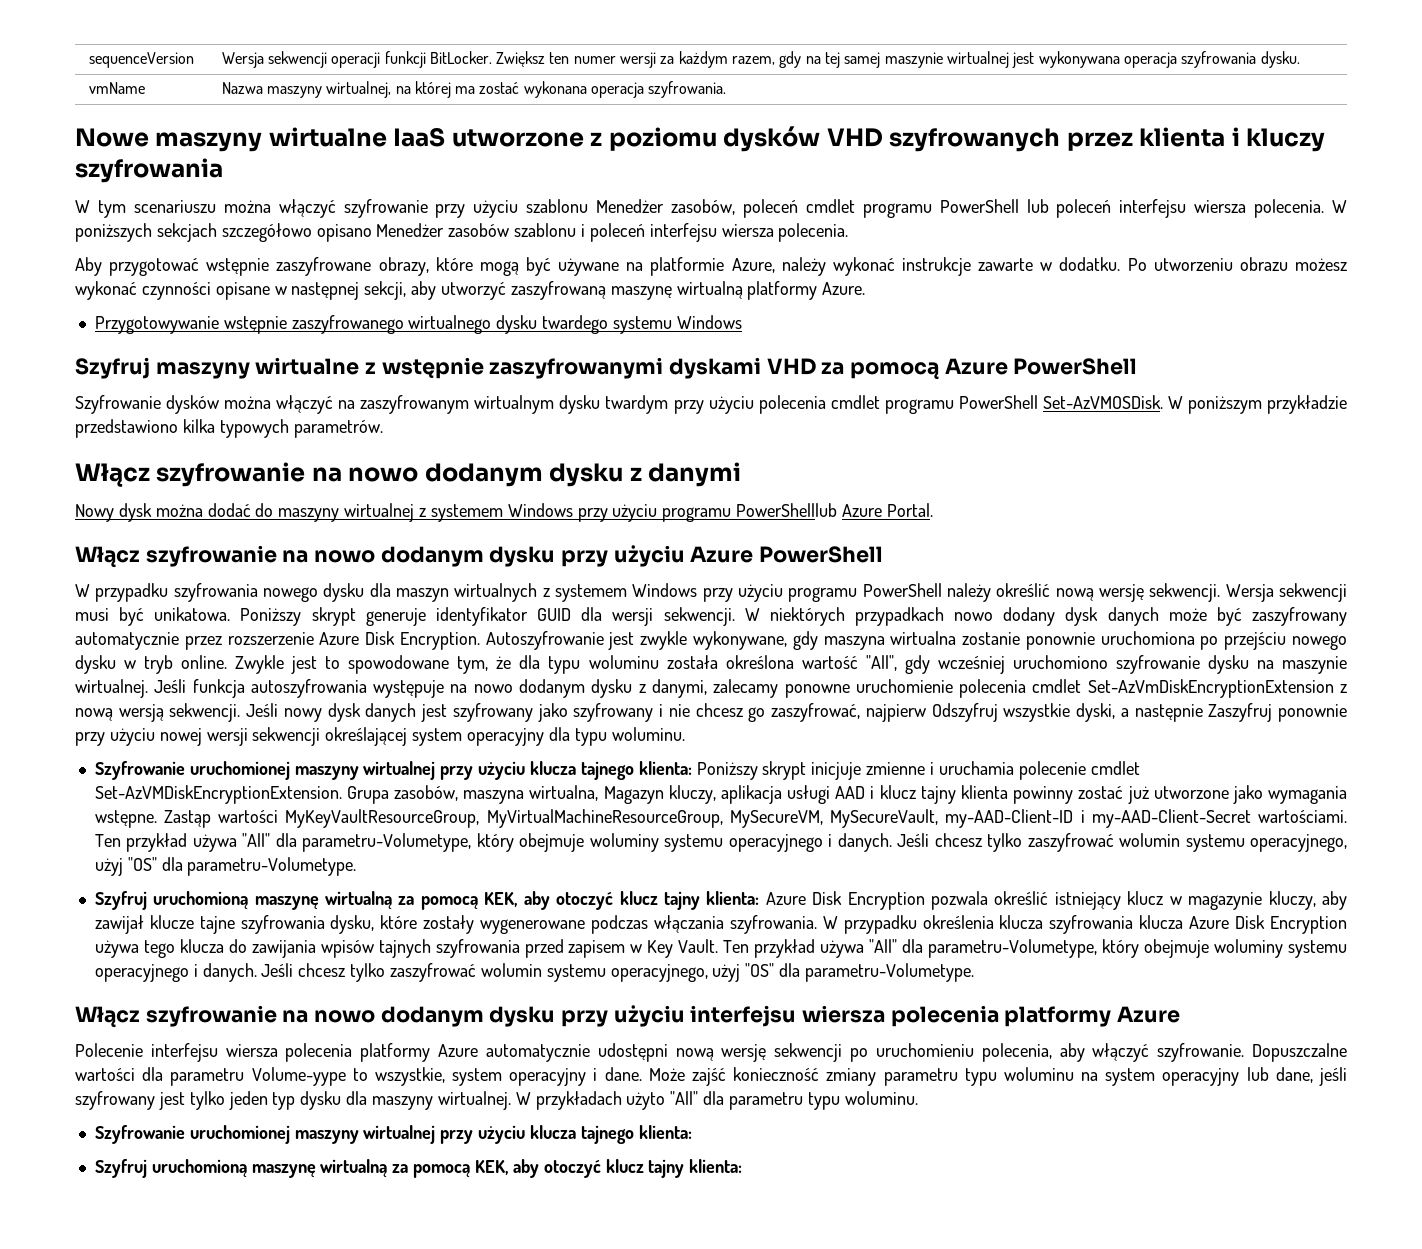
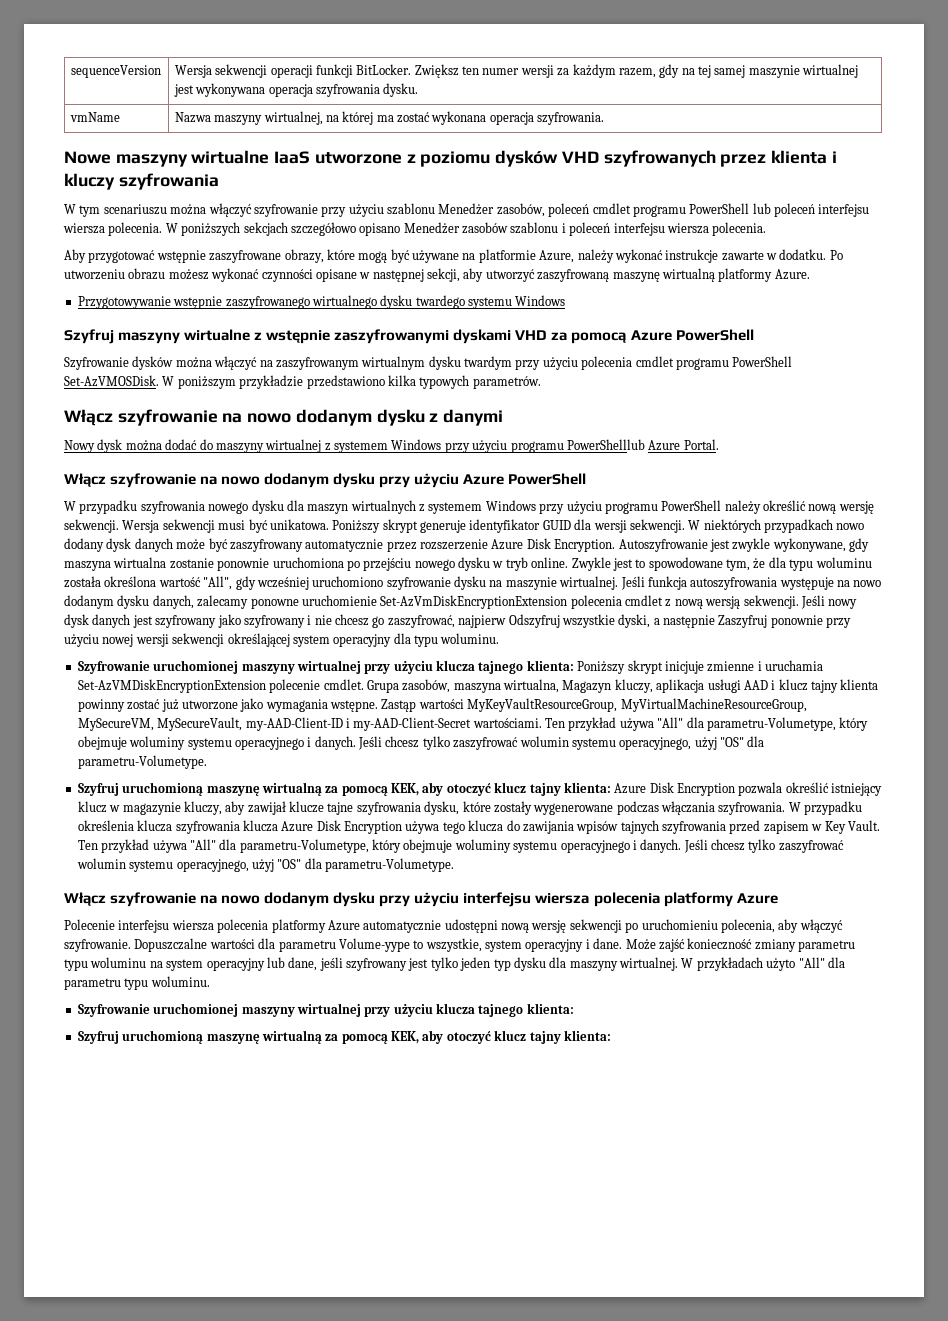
[638,679,707,698] z danymi, -> [152,595,194,609] danych,
[959,679,1334,698] polecenia cmdlet Set-AzVmDiskEncryptionExtension -> [380,595,663,609] Set-AzVmDiskEncryptionExtension polecenia cmdlet
[1018,761,1140,780] [94,785,342,804] polecenie cmdlet Set-AzVMDiskEncryptionExtension. -> [77,679,364,693] Set-AzVMDiskEncryptionExtension polecenie cmdlet.

